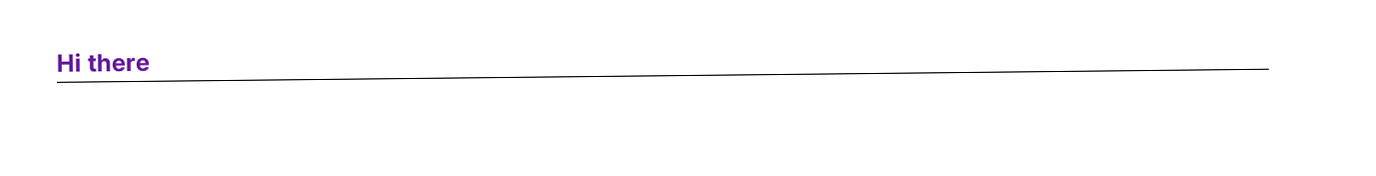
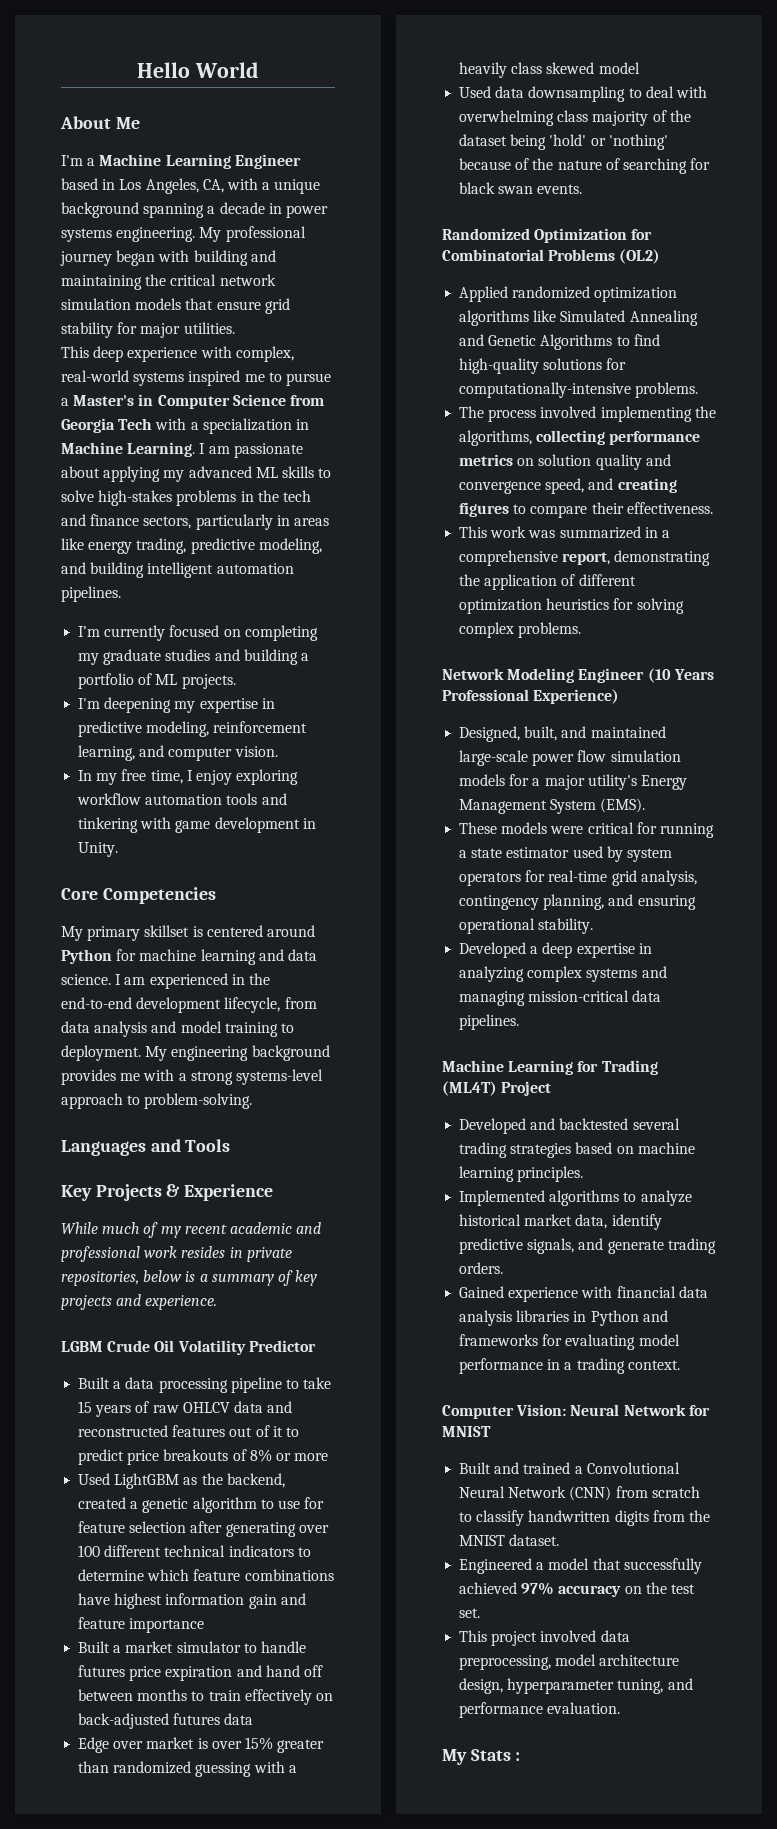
[56,52,150,73] Hi there -> [137,62,259,78] [60,116,140,129] [61,154,301,169] [61,178,321,194] [61,202,328,218] [61,226,306,242] [60,250,276,266] [61,274,276,290] [61,298,290,314] [61,322,235,338] [61,346,294,362] [61,370,331,386] [61,394,324,409] [61,418,309,434] [61,442,303,458] [61,466,332,482] [61,490,311,506] [61,514,329,530] [61,538,322,554] [61,562,294,578] [61,586,121,602] [78,625,318,641] [78,649,309,665] [78,673,236,689] [78,697,275,713] [78,721,308,737] [78,745,278,761] [78,769,299,785] [77,793,287,805] [78,817,316,833] [78,842,119,857] [61,887,216,904] [61,925,315,941] [61,949,317,965] [61,973,270,989] [61,997,317,1013] [61,1021,294,1037] [61,1045,330,1061] [61,1069,323,1085] [61,1093,253,1109] [61,1139,231,1156] [61,1184,274,1201] [61,1222,322,1238] [61,1246,292,1262] [61,1270,318,1286] [61,1294,218,1310] [61,1340,316,1355] [78,1377,332,1393] [78,1401,293,1417] [78,1425,299,1437] [78,1449,329,1465] [78,1473,285,1489] [78,1497,325,1513] [78,1521,329,1537] [78,1545,311,1557] [78,1569,334,1581] [78,1593,306,1609] [78,1617,205,1633] [78,1641,306,1653] [78,1665,323,1681] [78,1689,333,1705] [78,1713,254,1729] [78,1737,325,1753] [78,1761,297,1777] [459,62,640,78] [459,86,707,102] [459,110,691,126] [459,134,668,150] [459,158,711,174] [459,182,583,194] [442,228,653,243] [442,249,661,264] [459,286,678,302] [459,310,698,326] [459,334,660,350] [459,358,627,374] [459,382,699,398] [459,406,716,422] [459,430,701,446] [459,454,671,470] [459,478,677,494] [459,502,713,518] [459,526,670,539] [459,550,711,566] [459,574,636,590] [459,598,684,614] [459,622,582,638] [442,668,714,683] [442,689,620,704] [459,726,666,742] [459,750,681,766] [459,774,687,790] [459,798,646,814] [459,822,714,838] [459,846,672,862] [459,870,697,886] [459,894,696,910] [459,918,594,934] [459,942,652,958] [459,966,667,982] [459,990,662,1006] [459,1014,520,1030] [442,1060,658,1075] [442,1081,552,1096] [459,1118,680,1134] [459,1142,695,1158] [459,1166,584,1182] [459,1190,692,1206] [459,1214,662,1230] [459,1238,716,1254] [459,1262,504,1274] [459,1286,708,1302] [459,1310,668,1326] [459,1334,680,1350] [459,1358,680,1374] [442,1404,710,1419] [442,1426,491,1437] [459,1462,680,1474] [459,1486,700,1501] [459,1510,710,1526] [459,1534,560,1546] [459,1558,702,1574] [459,1582,695,1597] [459,1608,481,1618] [459,1630,630,1646] [459,1654,680,1670] [459,1678,693,1694] [459,1702,621,1718] [442,1749,521,1765] Hello World // About Me // I'm a Machine Learning Engineer based in Los Angeles, CA, with a unique background spanning a decade in power systems engineering. My professional journey began with building and maintaining the critical network simulation models that ensure grid stability for major utilities. // This deep experience with complex, real-world systems inspired me to pursue a Master's in Computer Science from Georgia Tech with a specialization in Machine Learning. I am passionate about applying my advanced ML skills to solve high-stakes problems in the tech and finance sectors, particularly in areas like energy trading, predictive modeling, and building intelligent automation pipelines. // I’m currently focused on completing my graduate studies and building a portfolio of ML projects. // I'm deepening my expertise in predictive modeling, reinforcement learning, and computer vision. // In my free time, I enjoy exploring workflow automation tools and tinkering with game development in Unity. // Core Competencies // My primary skillset is centered around Python for machine learning and data science. I am experienced in the end-to-end development lifecycle, from data analysis and model training to deployment. My engineering background provides me with a strong systems-level approach to problem-solving. // Languages and Tools // Key Projects & Experience // While much of my recent academic and professional work resides in private repositories, below is a summary of key projects and experience. // LGBM Crude Oil Volatility Predictor // Built a data processing pipeline to take 15 years of raw OHLCV data and reconstructed features out of it to predict price breakouts of 8% or more // Used LightGBM as the backend, created a genetic algorithm to use for feature selection after generating over 100 different technical indicators to determine which feature combinations have highest information gain and feature importance // Built a market simulator to handle futures price expiration and hand off between months to train effectively on back-adjusted futures data // Edge over market is over 15% greater than randomized guessing with a heavily class skewed model // Used data downsampling to deal with overwhelming class majority of the dataset being 'hold' or 'nothing' because of the nature of searching for black swan events. // Randomized Optimization for Combinatorial Problems (OL2) // Applied randomized optimization algorithms like Simulated Annealing and Genetic Algorithms to find high-quality solutions for computationally-intensive problems. // The process involved implementing the algorithms, collecting performance metrics on solution quality and convergence speed, and creating figures to compare their effectiveness. // This work was summarized in a comprehensive report, demonstrating the application of different optimization heuristics for solving complex problems. // Network Modeling Engineer (10 Years Professional Experience) // Designed, built, and maintained large-scale power flow simulation models for a major utility's Energy Management System (EMS). // These models were critical for running a state estimator used by system operators for real-time grid analysis, contingency planning, and ensuring operational stability. // Developed a deep expertise in analyzing complex systems and managing mission-critical data pipelines. // Machine Learning for Trading (ML4T) Project // Developed and backtested several trading strategies based on machine learning principles. // Implemented algorithms to analyze historical market data, identify predictive signals, and generate trading orders. // Gained experience with financial data analysis libraries in Python and frameworks for evaluating model performance in a trading context. // Computer Vision: Neural Network for MNIST // Built and trained a Convolutional Neural Network (CNN) from scratch to classify handwritten digits from the MNIST dataset. // Engineered a model that successfully achieved 97% accuracy on the test set. // This project involved data preprocessing, model architecture design, hyperparameter tuning, and performance evaluation. // My Stats :

